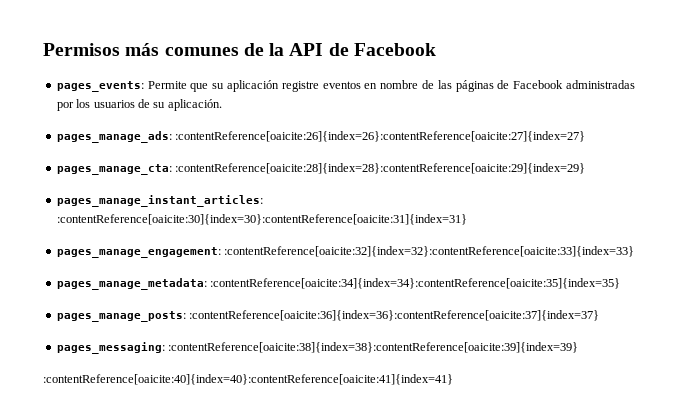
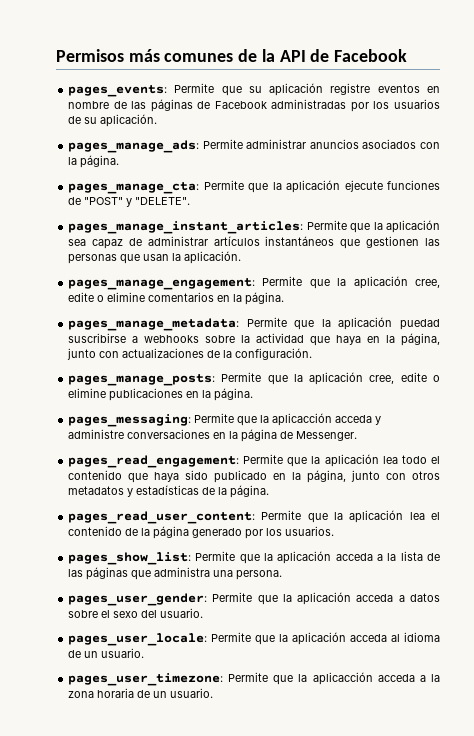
[175,131,586,142] [56,163,586,175] [56,195,263,207] [56,214,467,225] [56,246,635,258] [56,278,621,290] [56,310,600,322] [56,342,579,354] [43,374,453,385] :contentReference[oaicite:26]{index=26}:contentReference[oaicite:27]{index=27} // pages_manage_cta: :contentReference[oaicite:28]{index=28}:contentReference[oaicite:29]{index=29} // pages_manage_instant_articles: :contentReference[oaicite:30]{index=30}:contentReference[oaicite:31]{index=31} // pages_manage_engagement: :contentReference[oaicite:32]{index=32}:contentReference[oaicite:33]{index=33} // pages_manage_metadata: :contentReference[oaicite:34]{index=34}:contentReference[oaicite:35]{index=35} // pages_manage_posts: :contentReference[oaicite:36]{index=36}:contentReference[oaicite:37]{index=37} // pages_messaging: :contentReference[oaicite:38]{index=38}:contentReference[oaicite:39]{index=39} // :contentReference[oaicite:40]{index=40}:contentReference[oaicite:41]{index=41} -> [202,139,440,149] [68,155,120,168] [68,180,440,194] [68,197,191,207] [68,220,440,234] [68,236,441,249] [68,251,242,264] [68,276,440,290] [68,292,285,305] [68,317,440,331] [68,333,441,346] [67,348,313,360] [68,372,440,386] [68,388,254,401] [68,413,382,427] [68,429,358,442] [68,454,440,468] [68,470,441,483] [68,485,270,498] [68,510,440,524] [68,526,335,539] [68,551,440,565] [68,567,283,580] [68,592,440,606] [68,608,204,618] [68,632,440,646] [68,648,145,658] [68,672,440,686] [68,688,214,698] Permite administrar anuncios asociados con la página. // pages_manage_cta: Permite que la aplicación ejecute funciones de "POST" y "DELETE". // pages_manage_instant_articles: Permite que la aplicación sea capaz de administrar artículos instantáneos que gestionen las personas que usan la aplicación. // pages_manage_engagement: Permite que la aplicación cree, edite o elimine comentarios en la página. // pages_manage_metadata: Permite que la aplicación puedad suscribirse a webhooks sobre la actividad que haya en la página, junto con actualizaciones de la configuración. // pages_manage_posts: Permite que la aplicación cree, edite o elimine publicaciones en la página. // pages_messaging: Permite que la aplicacción acceda y administre conversaciones en la página de Messenger. // pages_read_engagement: Permite que la aplicación lea todo el contenido que haya sido publicado en la página, junto con otros metadatos y estadísticas de la página. // pages_read_user_content: Permite que la aplicación lea el contenido de la página generado por los usuarios. // pages_show_list: Permite que la aplicación acceda a la lista de las páginas que administra una persona. // pages_user_gender: Permite que la aplicación acceda a datos sobre el sexo del usuario. // pages_user_locale: Permite que la aplicación acceda al idioma de un usuario. // pages_user_timezone: Permite que la aplicacción acceda a la zona horaria de un usuario.

